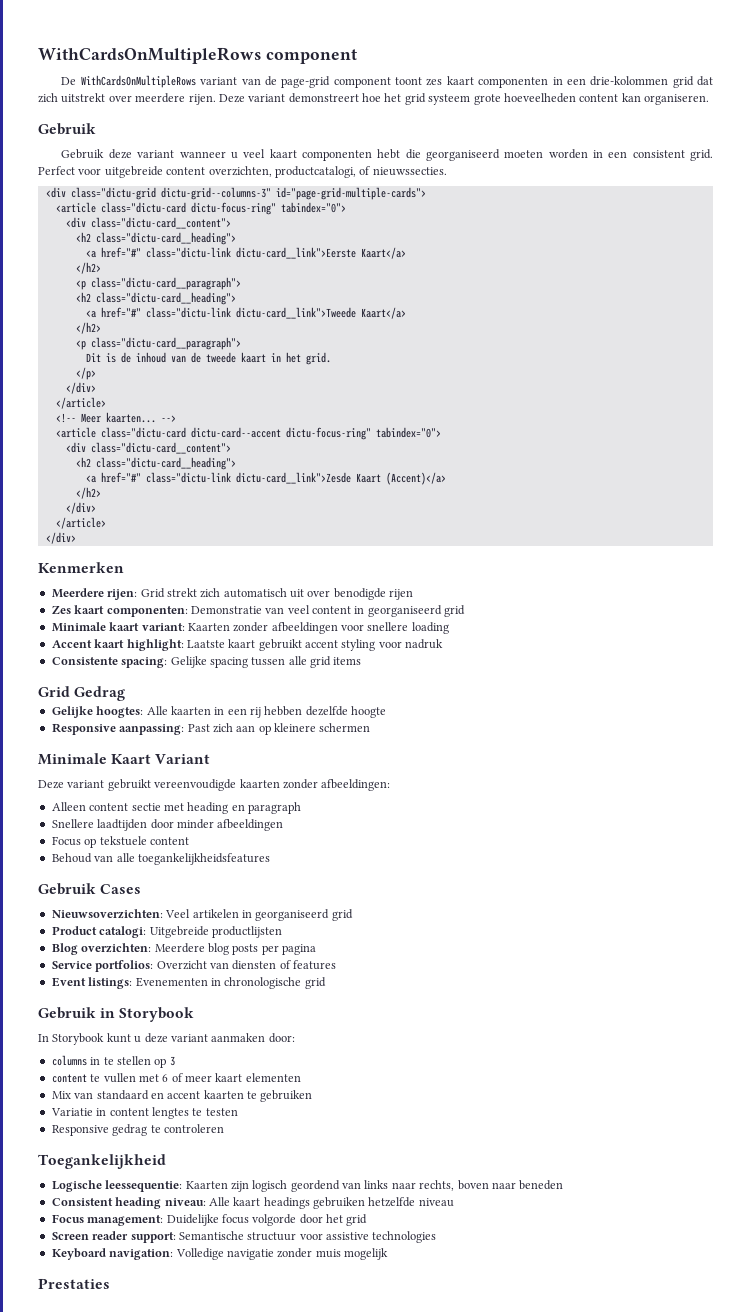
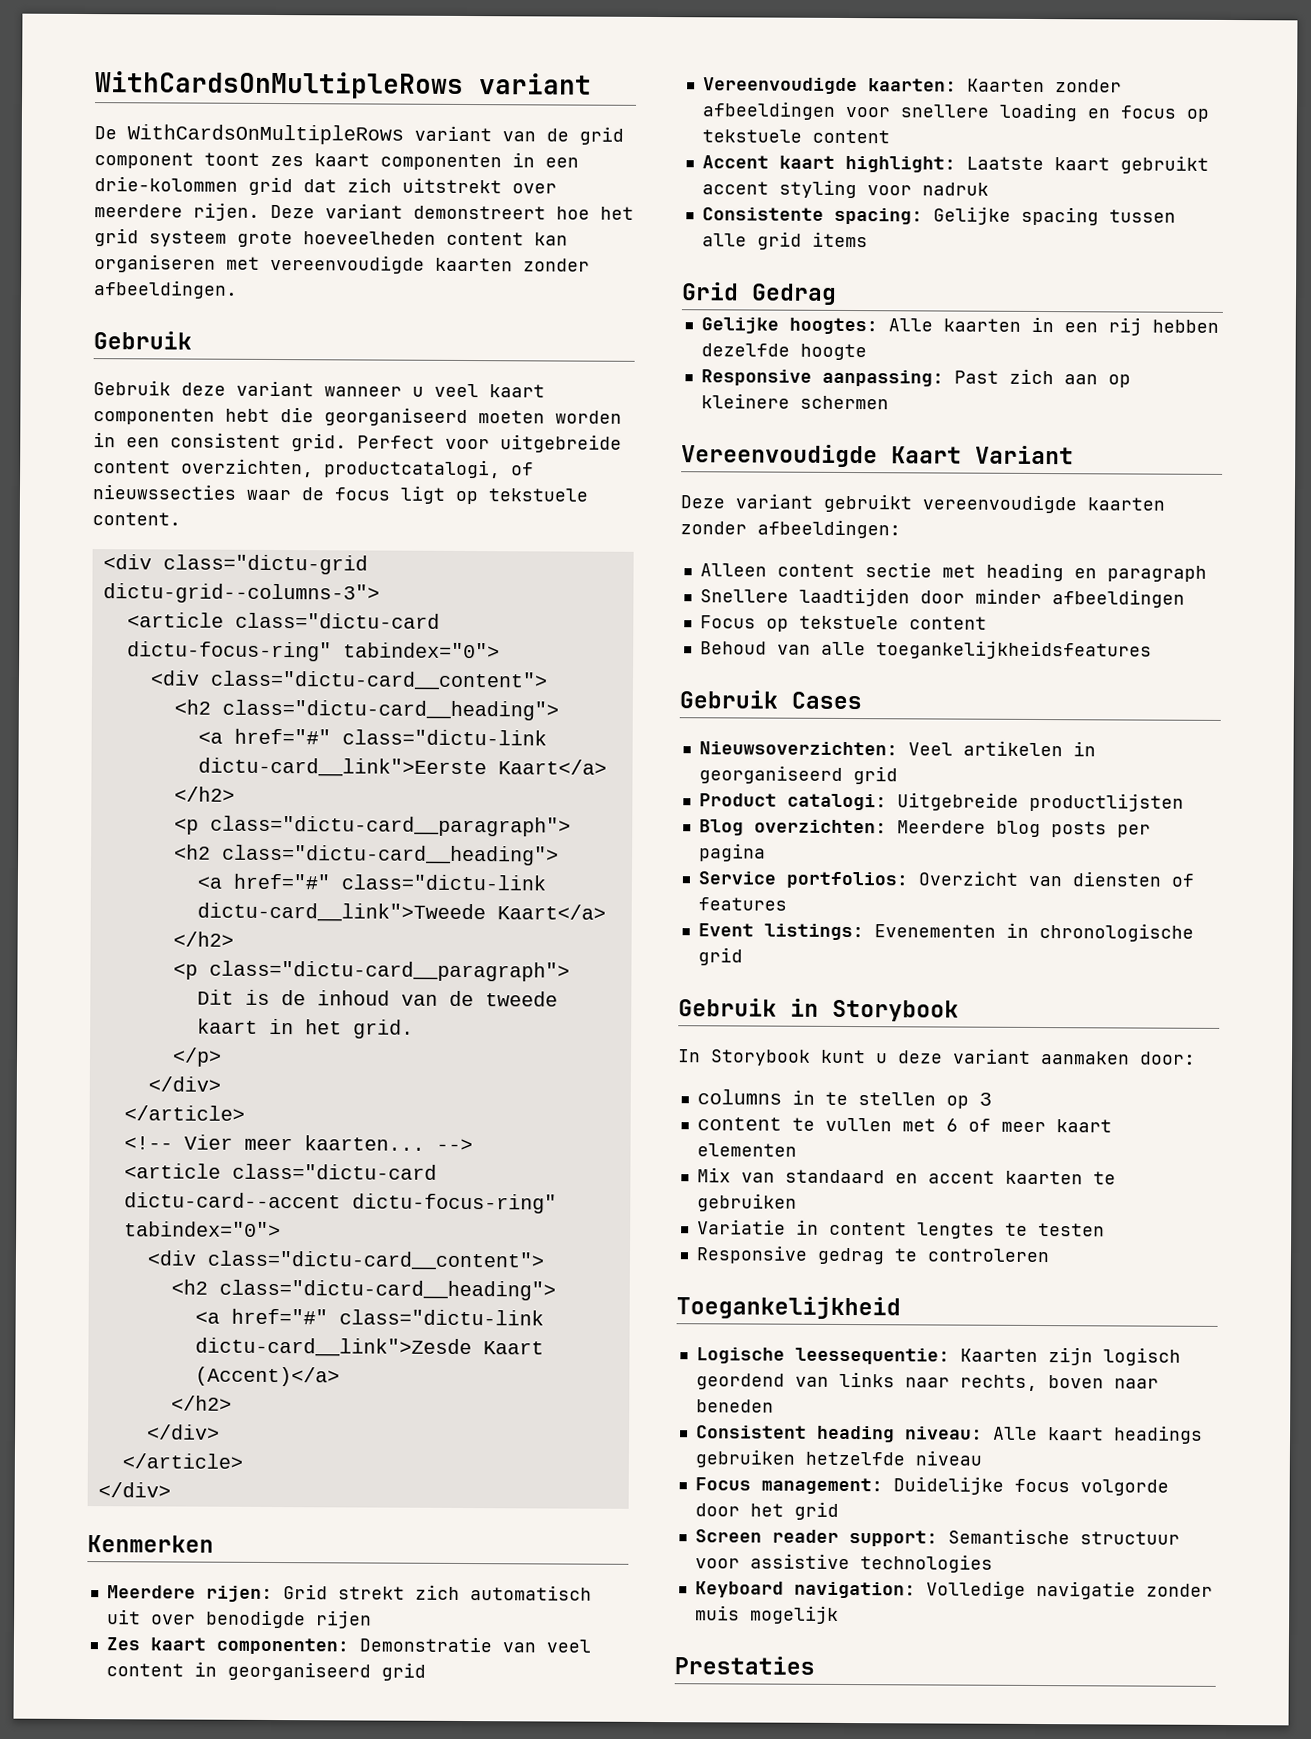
[38,47,357,64] WithCardsOnMultipleRows component -> [95,71,592,99] WithCardsOnMultipleRows variant
[281,76,331,88] page-grid -> [579,126,624,145] grid
[644,94,709,105] organiseren. -> [94,254,590,274] [93,280,238,299] organiseren met vereenvoudigde kaarten zonder afbeeldingen.
[372,167,447,176] nieuwssecties. -> [92,484,588,505] [92,512,181,526] nieuwssecties waar de focus ligt op tekstuele content.
[160,187,426,200] dictu-grid--columns-3" id="page-grid-multiple-cards"> -> [102,583,380,604] dictu-grid--columns-3">
[80,413,101,423] Meer -> [183,1134,293,1151] Vier meer
[51,622,185,632] Minimale kaart variant: -> [702,77,957,95] Vereenvoudigde kaarten:
(449, 628) none -> [1086,105,1209,122] [701,129,890,144] en focus op tekstuele content
[38,753,107,765] Minimale -> [681,444,878,468] Vereenvoudigde

